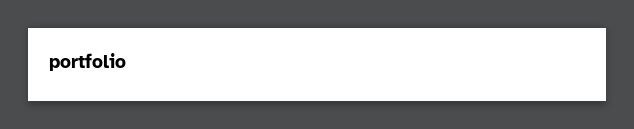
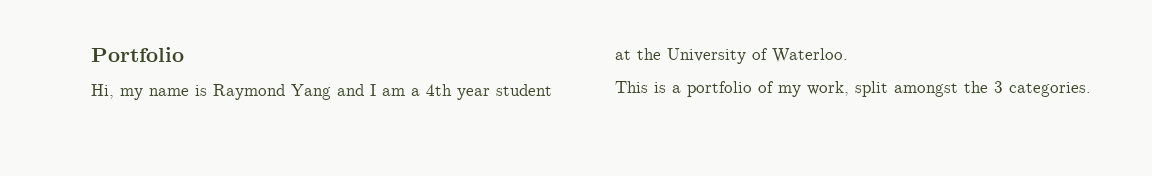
[49,53,126,71] portfolio -> [91,47,184,62] [91,84,552,100] [615,48,848,64] [615,81,1091,97] Portfolio // Hi, my name is Raymond Yang and I am a 4th year student at the University of Waterloo. // This is a portfolio of my work, split amongst the 3 categories.

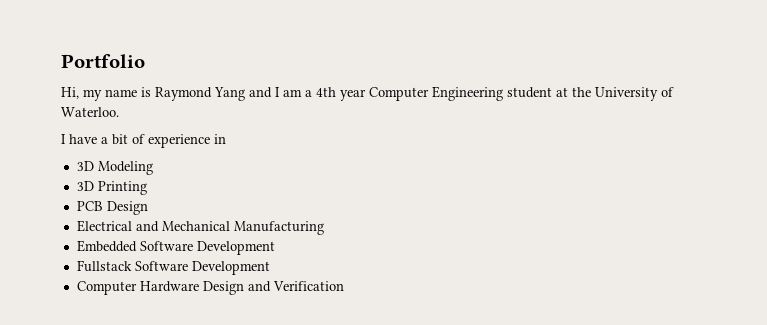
(490, 94) none -> [369,86,503,101] Computer Engineering
[615,81,1091,97] This is a portfolio of my work, split amongst the 3 categories. -> [61,134,226,148] [76,161,153,175] [76,181,147,195] [76,201,148,215] [76,220,324,235] [76,240,275,255] [76,260,270,275] [76,281,344,295] I have a bit of experience in // 3D Modeling // 3D Printing // PCB Design // Electrical and Mechanical Manufacturing // Embedded Software Development // Fullstack Software Development // Computer Hardware Design and Verification

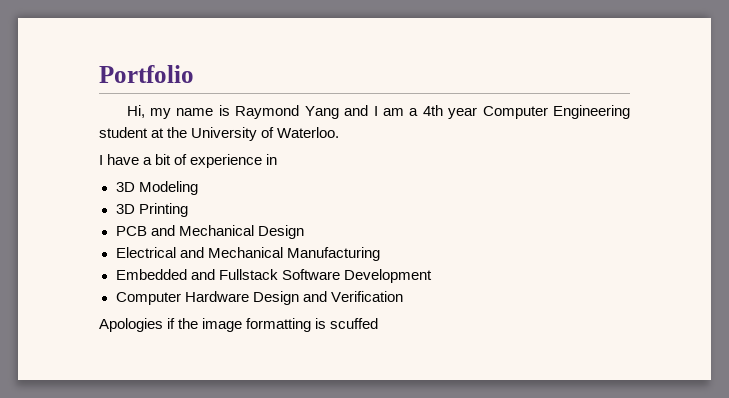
(103, 206) none -> [150,225,254,236] and Mechanical
[139,241,275,255] Software Development // -> [190,269,215,280] and
(344, 286) none -> [99,318,379,332] // Apologies if the image formatting is scuffed

